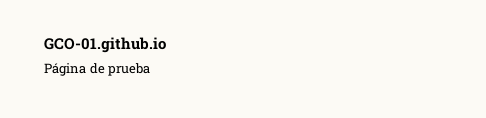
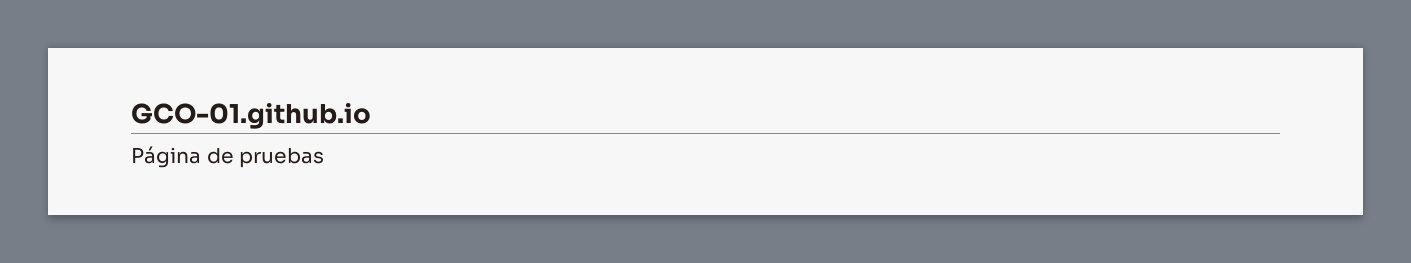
[108,63,151,76] prueba -> [239,148,325,168] pruebas

